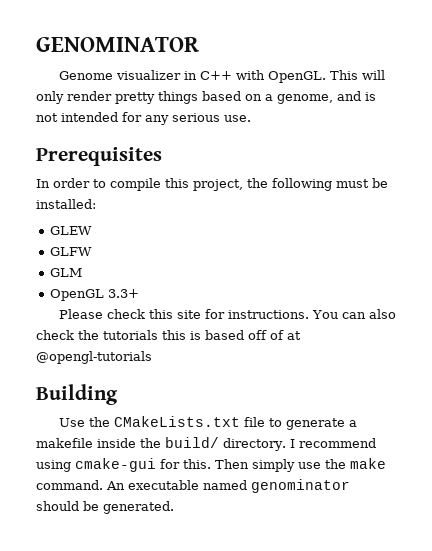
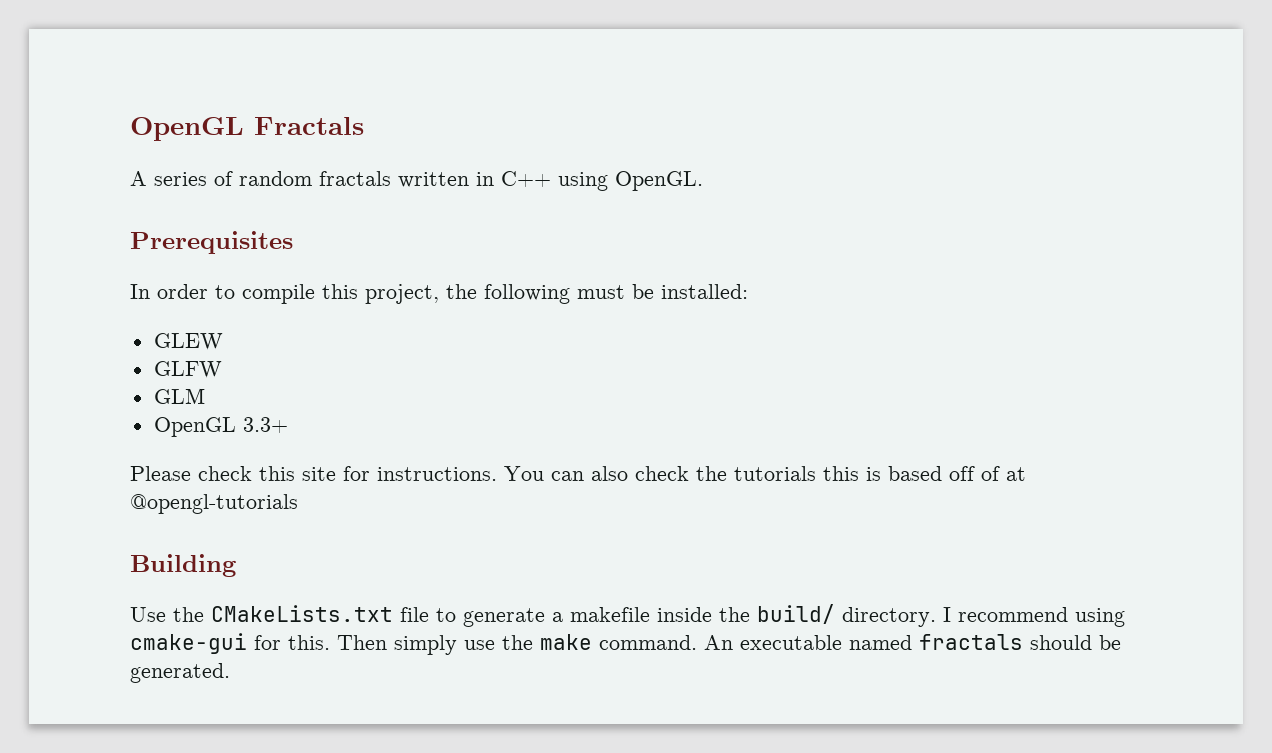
[36,37,199,52] [58,70,181,80] GENOMINATOR // Genome visualizer -> [130,117,364,141] [130,171,469,188] OpenGL Fractals // A series of random fractals written
[235,70,265,80] with -> [558,172,608,191] using
[329,70,385,80] [36,91,376,104] [36,112,251,125] This will only render pretty things based on a genome, and is not intended for any serious use. -> (703, 181) none
[251,479,350,493] genominator -> [919,634,1023,650] fractals

